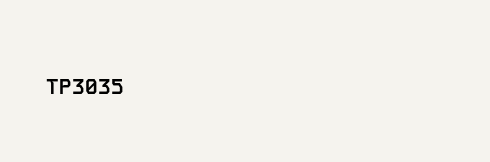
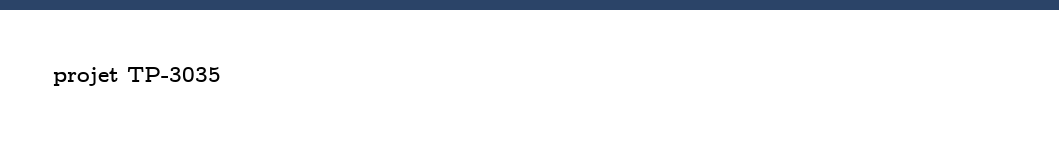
[46,79,124,94] TP3035 -> [53,67,221,86] projet TP-3035

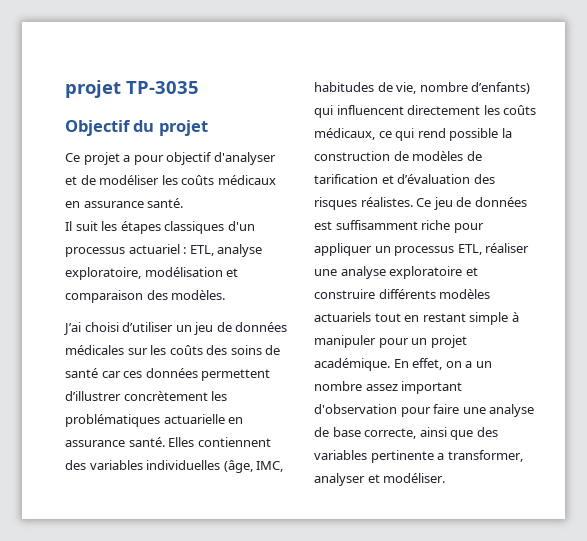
(221, 74) none -> [65,120,208,136] [65,152,276,165] [65,175,276,185] [65,198,184,208] [65,221,255,234] [65,244,263,257] [65,267,239,280] [65,290,226,303] [63,322,288,335] [65,345,281,355] [65,368,271,381] [65,391,228,401] [65,414,244,427] [65,437,271,447] [65,460,284,473] [314,82,531,94] [314,105,537,118] [314,128,512,141] [314,151,482,161] [314,174,495,184] [314,197,527,210] [314,220,484,233] [314,243,530,256] [314,266,478,279] [314,289,491,299] [314,312,519,325] [314,335,467,348] [314,358,492,371] [314,381,463,394] [314,404,535,417] [314,427,498,440] [314,450,523,463] [314,473,446,486] // Objectif du projet // Ce projet a pour objectif d'analyser et de modéliser les coûts médicaux en assurance santé. // Il suit les étapes classiques d'un processus actuariel : ETL, analyse exploratoire, modélisation et comparaison des modèles. // J’ai choisi d’utiliser un jeu de données médicales sur les coûts des soins de santé car ces données permettent d’illustrer concrètement les problématiques actuarielle en assurance santé. Elles contiennent des variables individuelles (âge, IMC, habitudes de vie, nombre d’enfants) qui influencent directement les coûts médicaux, ce qui rend possible la construction de modèles de tarification et d’évaluation des risques réalistes. Ce jeu de données est suffisamment riche pour appliquer un processus ETL, réaliser une analyse exploratoire et construire différents modèles actuariels tout en restant simple à manipuler pour un projet académique. En effet, on a un nombre assez important d'observation pour faire une analyse de base correcte, ainsi que des variables pertinente a transformer, analyser et modéliser.

